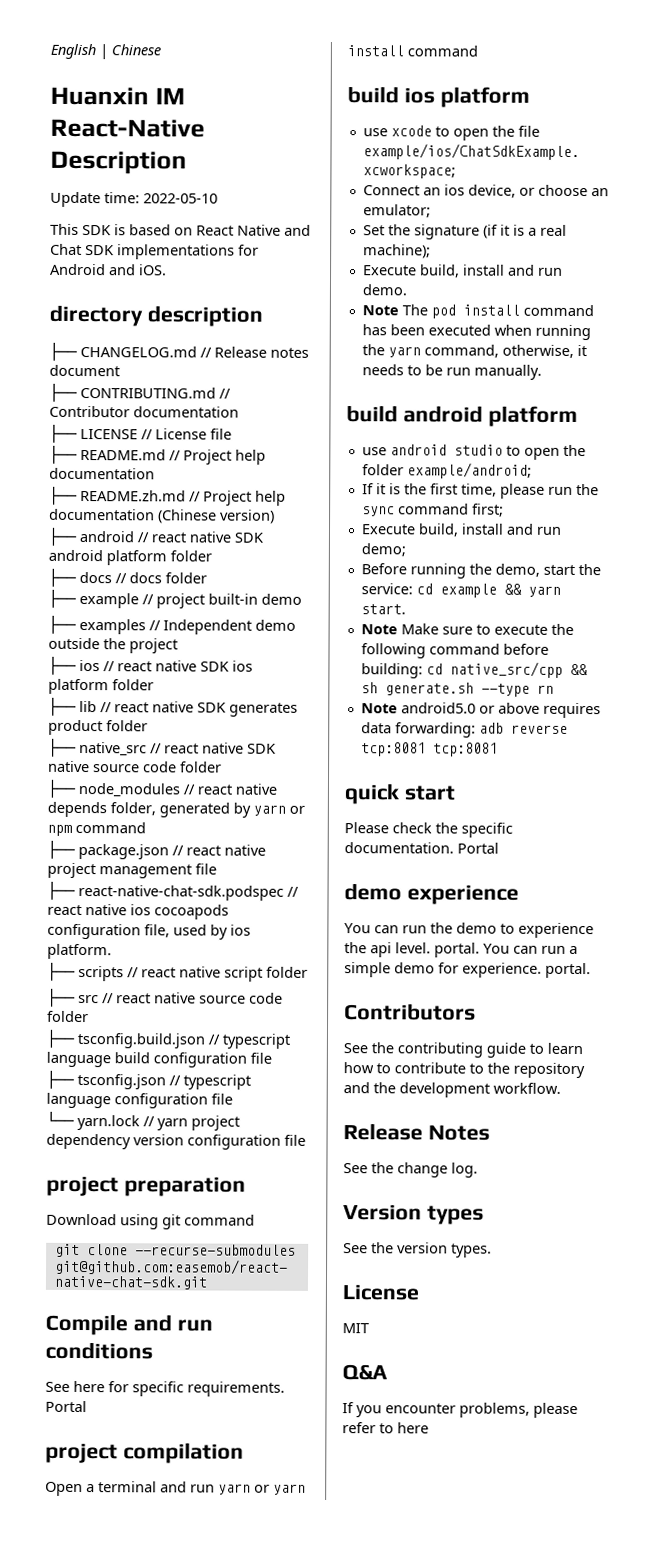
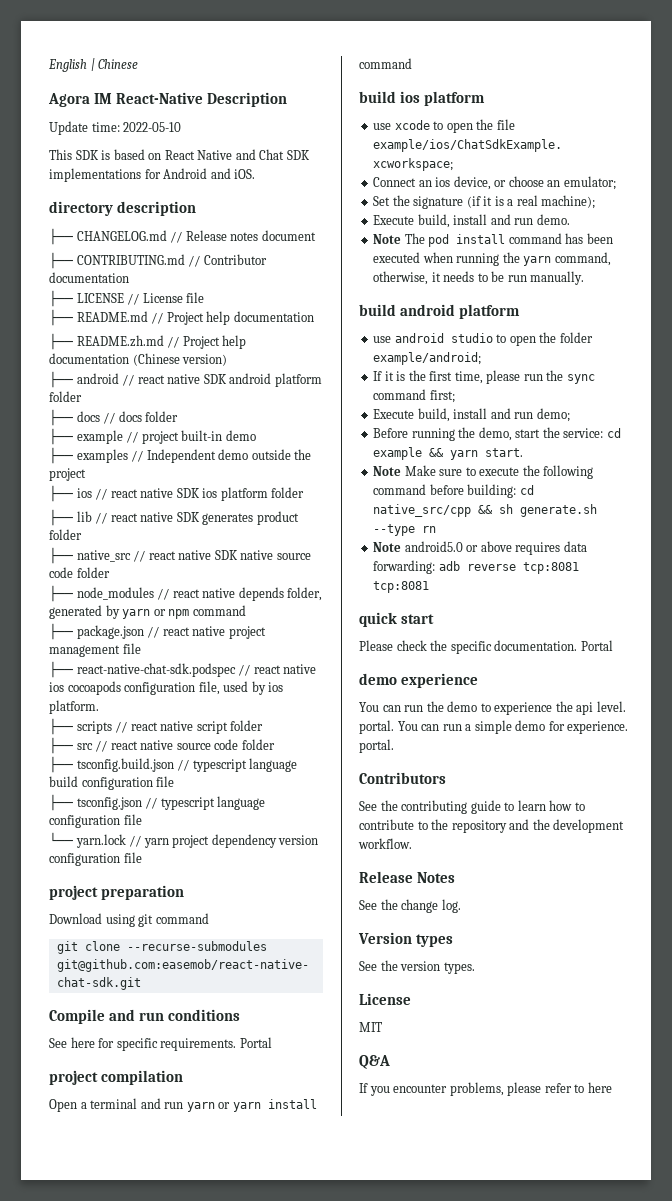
[50,86,149,106] Huanxin -> [48,93,90,107] Agora

